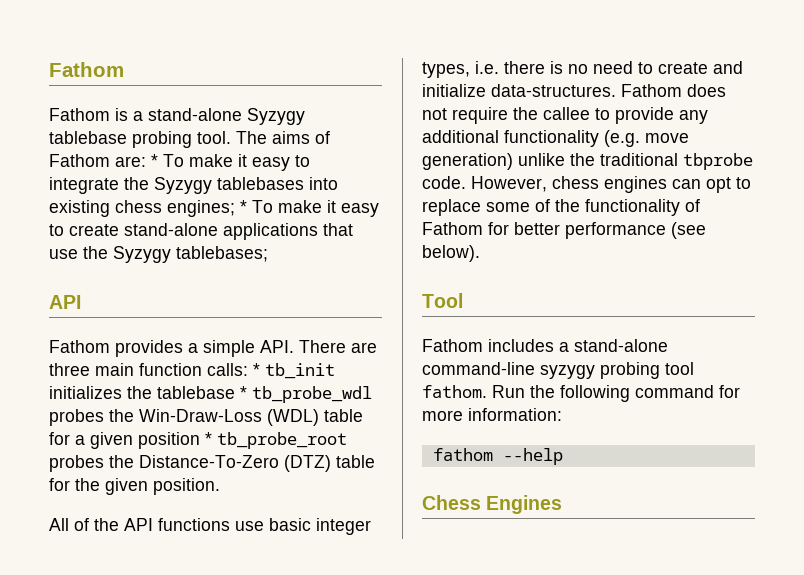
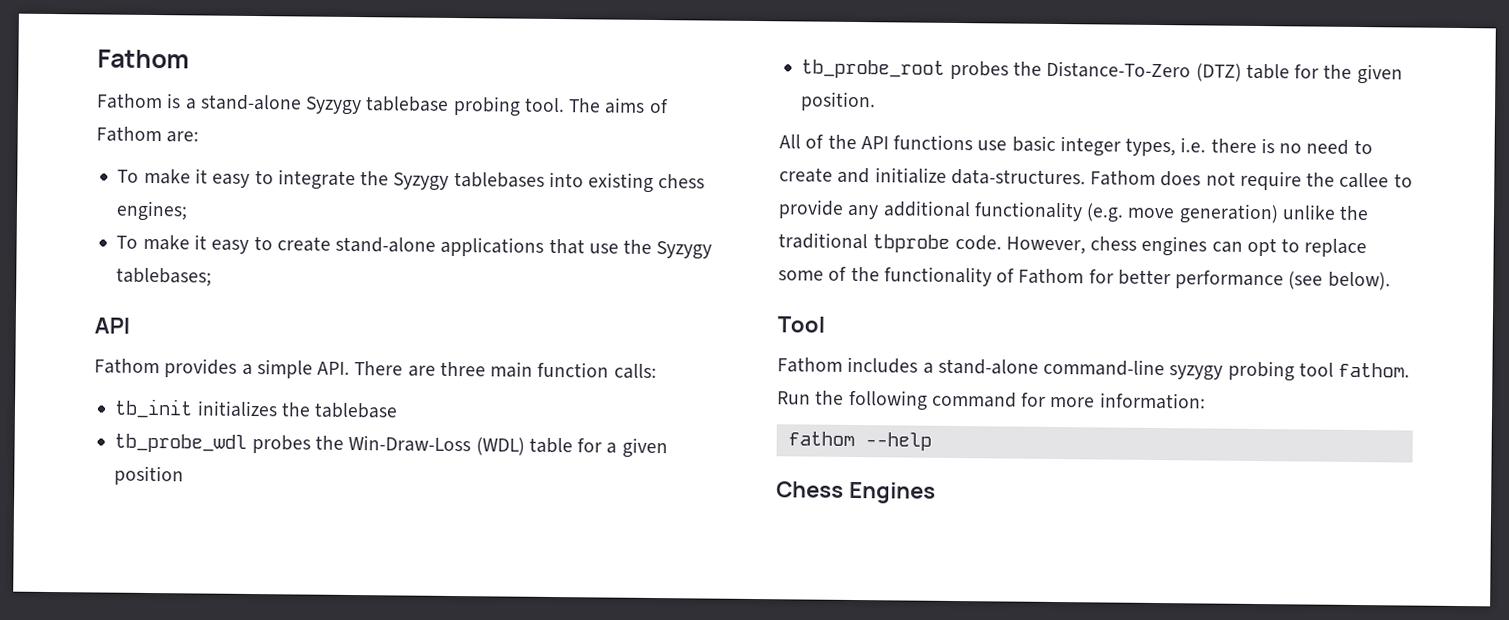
[151,154,158,167] * -> (200, 137) //
[240,200,247,213] * -> (189, 211) //
[253,363,260,376] * -> (657, 371) //
[240,386,247,399] * -> (399, 410) //
[205,432,212,445] * -> (185, 475) //

